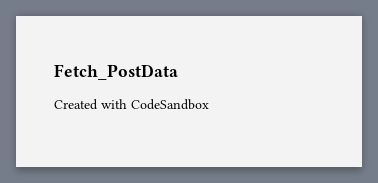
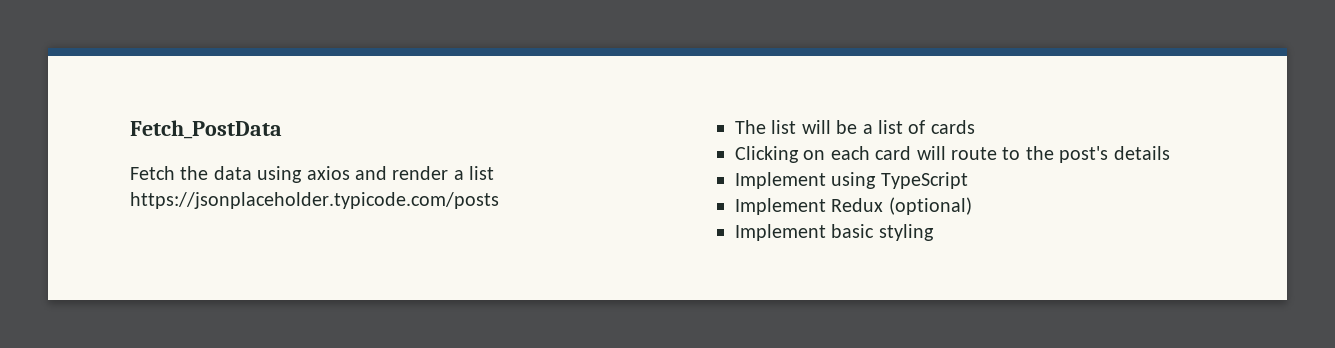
[54,99,209,110] Created with CodeSandbox -> [130,166,495,183] [130,192,499,209] [735,120,975,134] [735,146,1170,163] [735,172,968,189] [735,197,972,215] [735,224,934,241] Fetch the data using axios and render a list https://jsonplaceholder.typicode.com/posts // The list will be a list of cards // Clicking on each card will route to the post's details // Implement using TypeScript // Implement Redux (optional) // Implement basic styling

